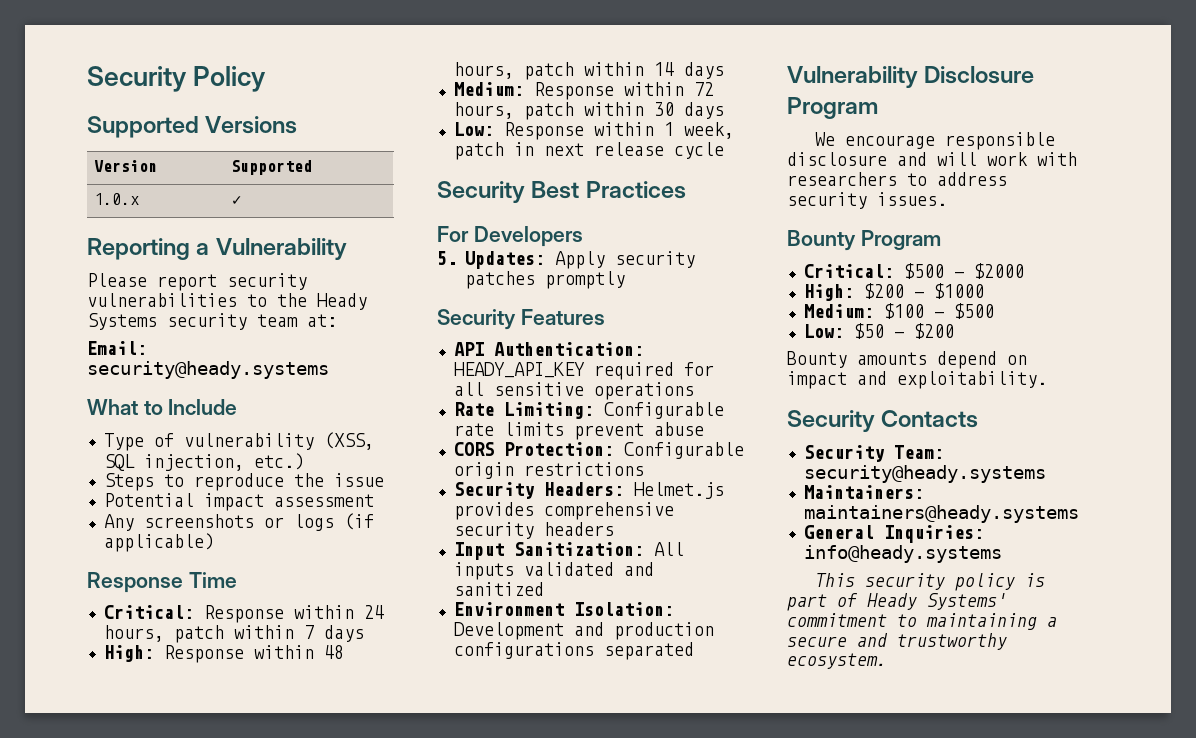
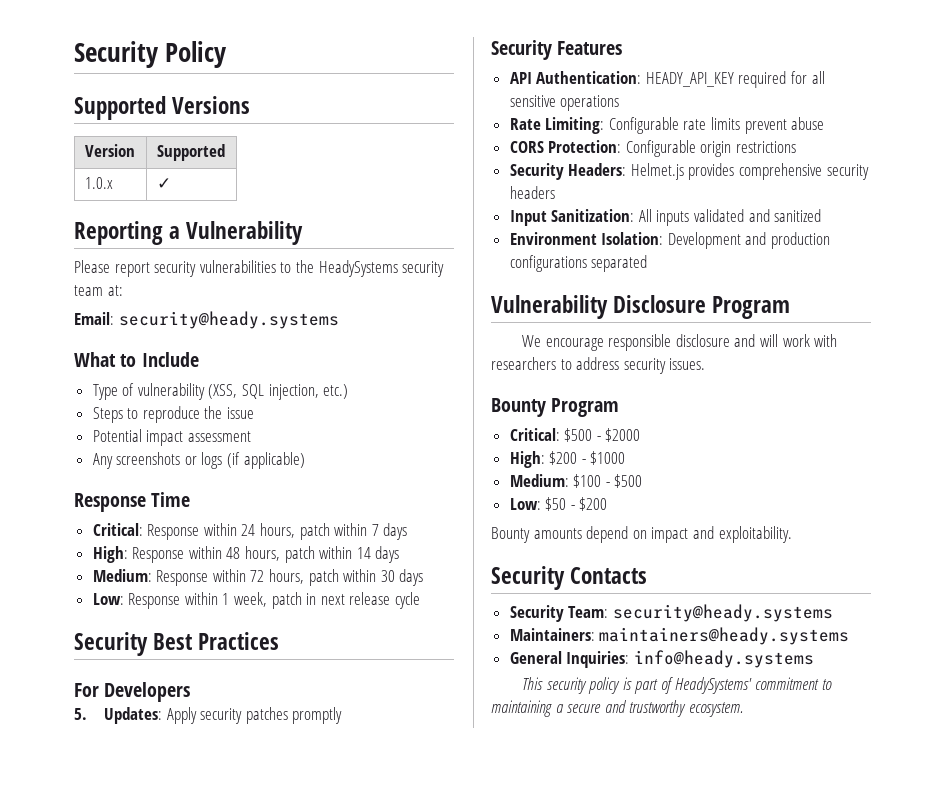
[317,293,367,310] [87,313,157,330] Heady Systems -> [318,260,398,277] HeadySystems
[867,593,1007,610] Heady Systems' -> [674,677,752,694] HeadySystems'

